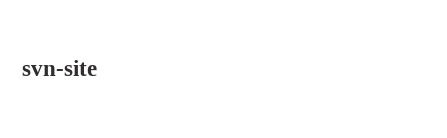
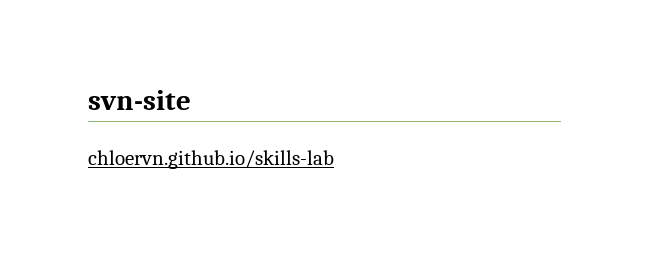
(97, 68) none -> [88,150,334,169] // chloervn.github.io/skills-lab

